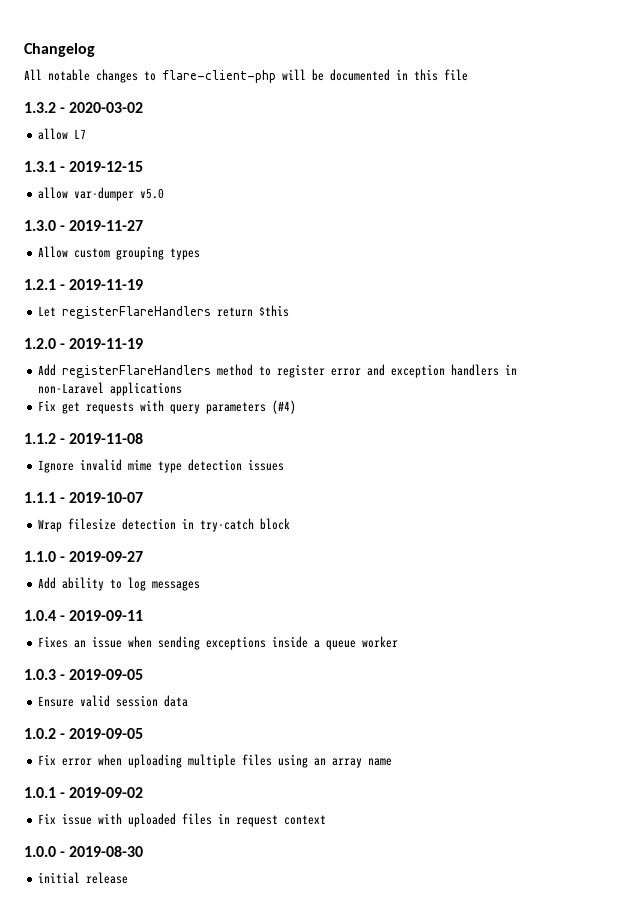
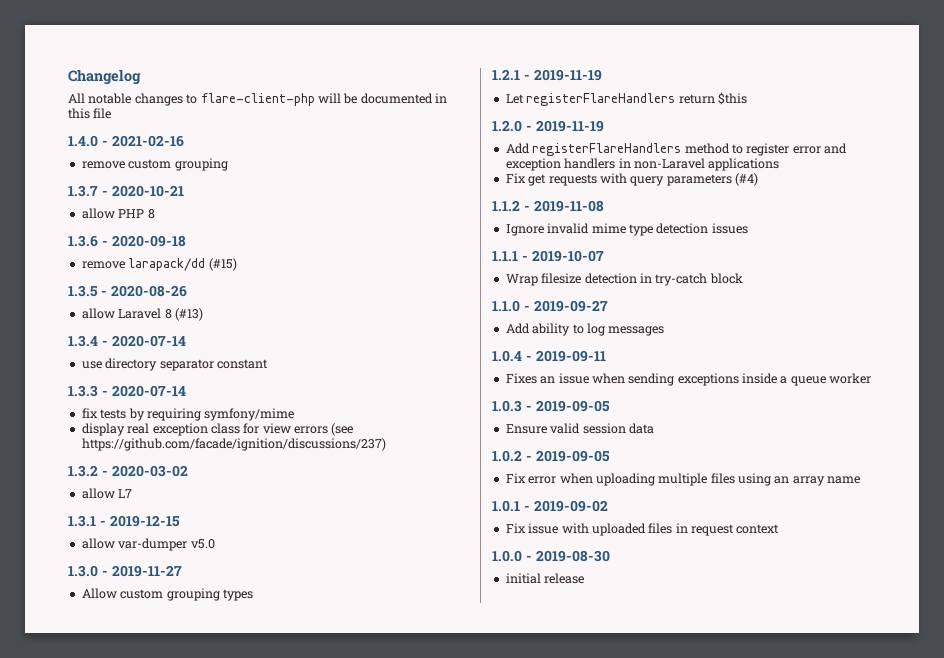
(468, 75) none -> [68,135,184,147] [81,158,228,171] [68,185,184,197] [81,208,155,219] [68,235,186,247] [81,258,237,271] [68,285,187,297] [81,308,203,321] [68,335,186,347] [81,358,268,371] [68,385,186,397] [81,408,295,421] [81,423,354,436] [81,438,386,451] // 1.4.0 - 2021-02-16 // remove custom grouping // 1.3.7 - 2020-10-21 // allow PHP 8 // 1.3.6 - 2020-09-18 // remove larapack/dd (#15) // 1.3.5 - 2020-08-26 // allow Laravel 8 (#13) // 1.3.4 - 2020-07-14 // use directory separator constant // 1.3.3 - 2020-07-14 // fix tests by requiring symfony/mime // display real exception class for view errors (see https://github.com/facade/ignition/discussions/237)

